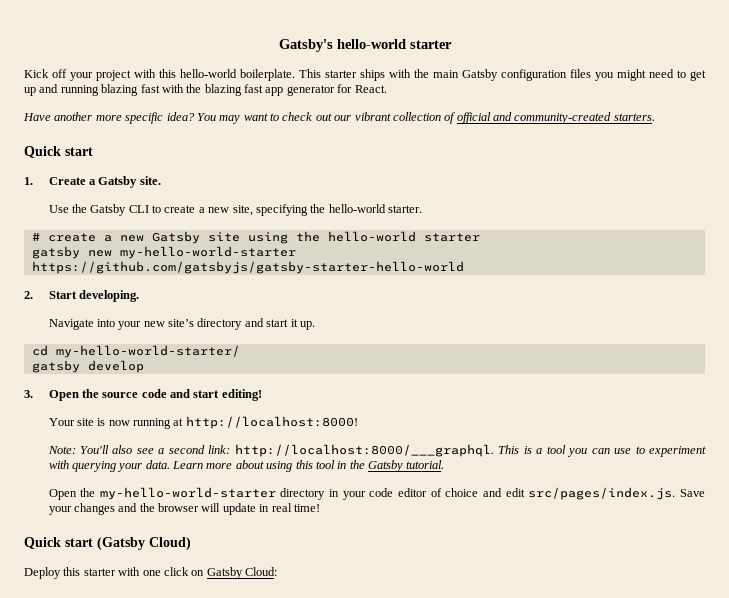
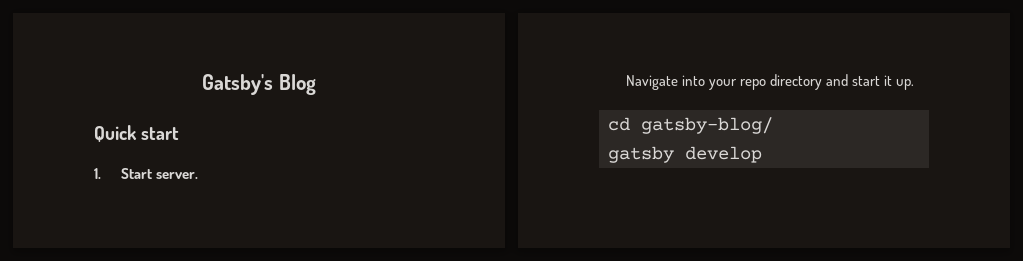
[336,39,452,49] [24,69,706,81] [24,84,387,96] [23,112,655,124] [24,146,93,158] [24,176,161,188] [48,204,423,216] [31,231,480,244] [31,246,296,259] [31,261,464,274] [24,290,139,302] hello-world starter // Kick off your project with this hello-world boilerplate. This starter ships with the main Gatsby configuration files you might need to get up and running blazing fast with the blazing fast app generator for React. // Have another more specific idea? You may want to check out our vibrant collection of official and community-created starters. // Quick start // 1. Create a Gatsby site. // Use the Gatsby CLI to create a new site, specifying the hello-world starter. // # create a new Gatsby site using the hello-world starter // gatsby new my-hello-world-starter https://github.com/gatsbyjs/gatsby-starter-hello-world // 2. Start developing. -> [278,74,316,95] [94,125,180,142] [94,168,198,179] Blog // Quick start // 1. Start server.
[143,319,195,327] new site’s -> [739,79,766,90] repo
[55,345,240,358] my-hello-world-starter/ -> [641,117,773,134] gatsby-blog/
[24,389,262,401] [48,416,358,429] [47,444,707,457] [48,460,445,472] [48,487,706,500] [48,503,320,515] [24,537,191,550] [24,567,277,579] // 3. Open the source code and start editing! // Your site is now running at http://localhost:8000! // Note: You'll also see a second link: http://localhost:8000/___graphql. This is a tool you can use to experiment with querying your data. Learn more about using this tool in the Gatsby tutorial. // Open the my-hello-world-starter directory in your code editor of choice and edit src/pages/index.js. Save your changes and the browser will update in real time! // Quick start (Gatsby Cloud) // Deploy this starter with one click on Gatsby Cloud: -> (762, 154) none

